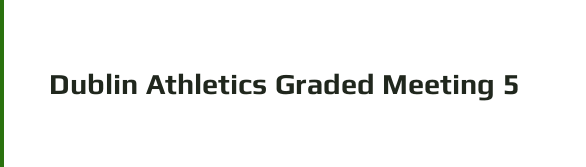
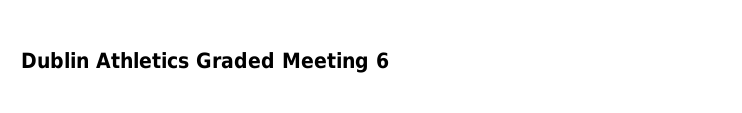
[503,75,521,95] 5 -> [376,52,389,69] 6

